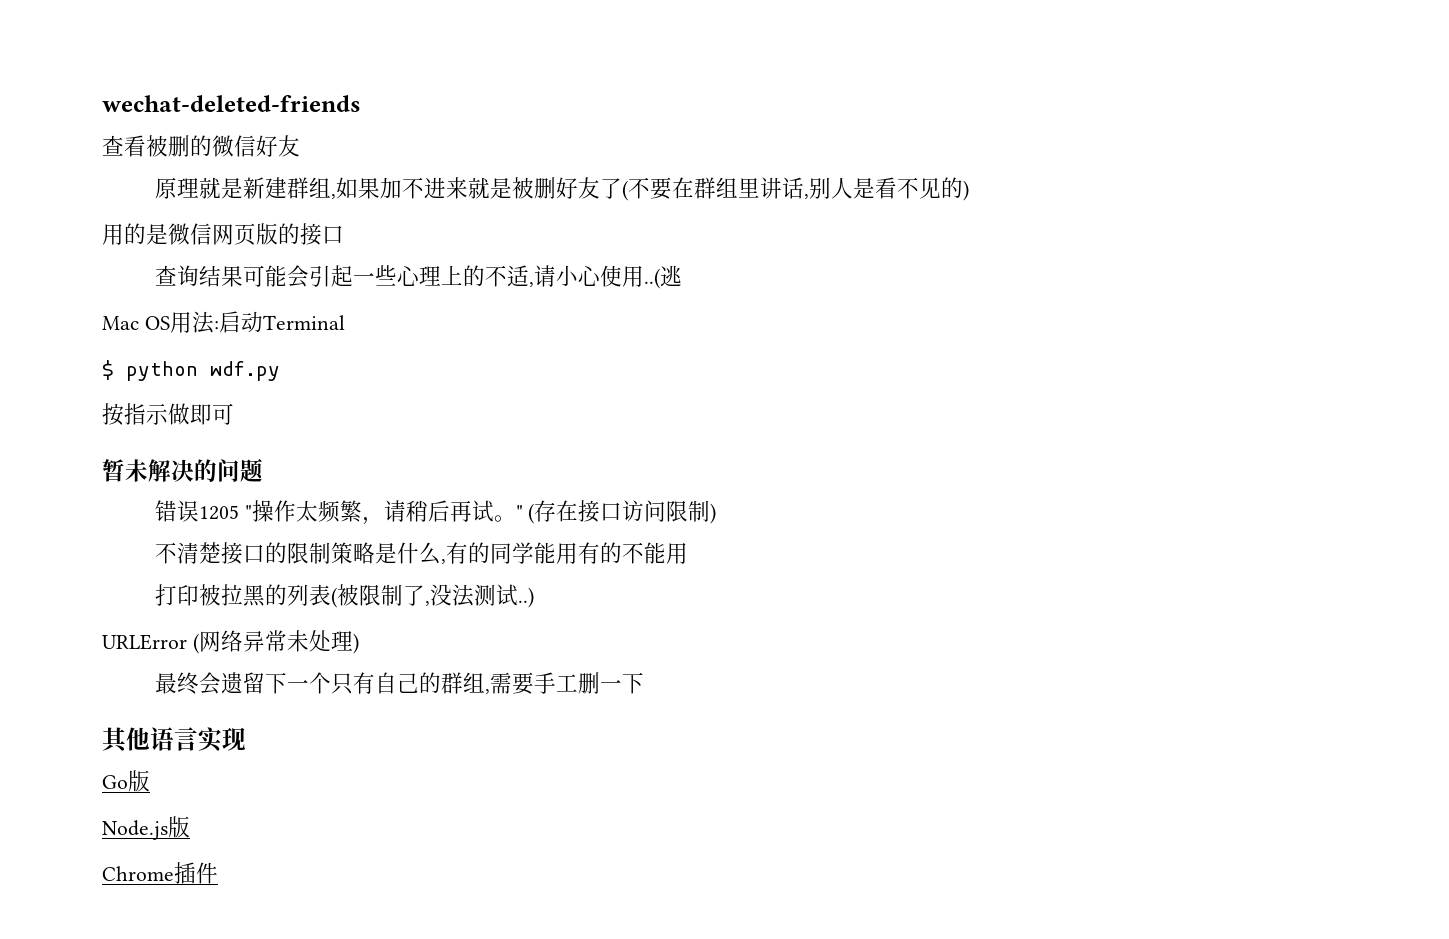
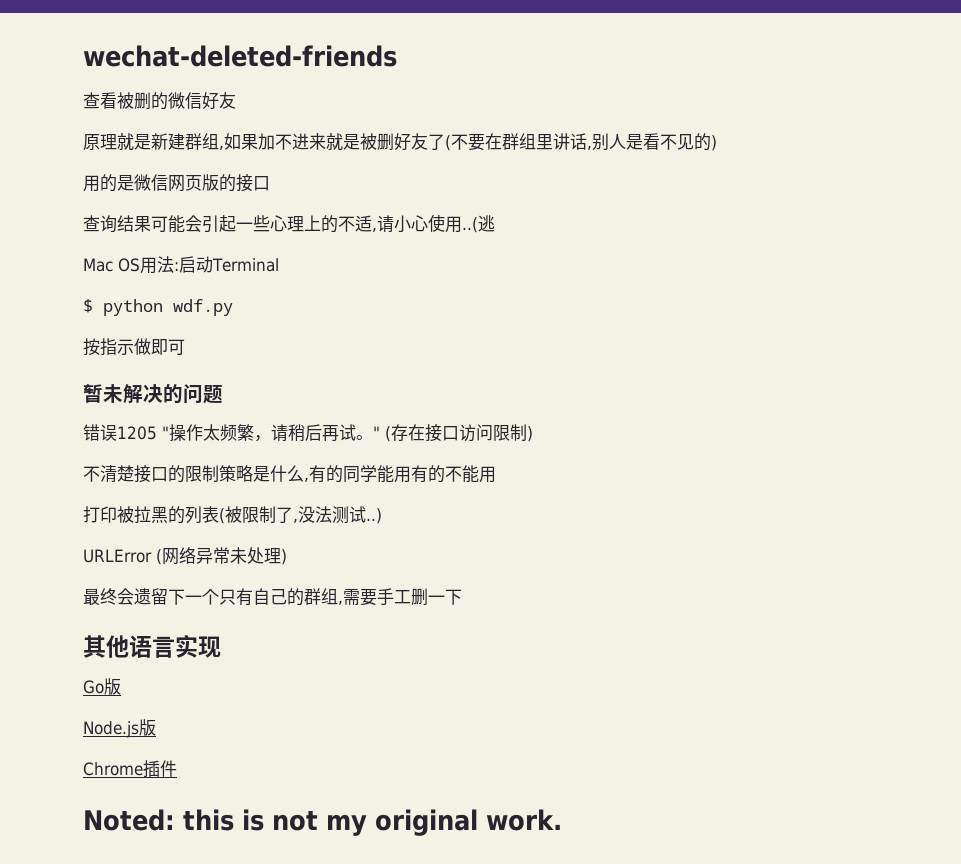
(218, 873) none -> [83,809,562,836] // Noted: this is not my original work.

